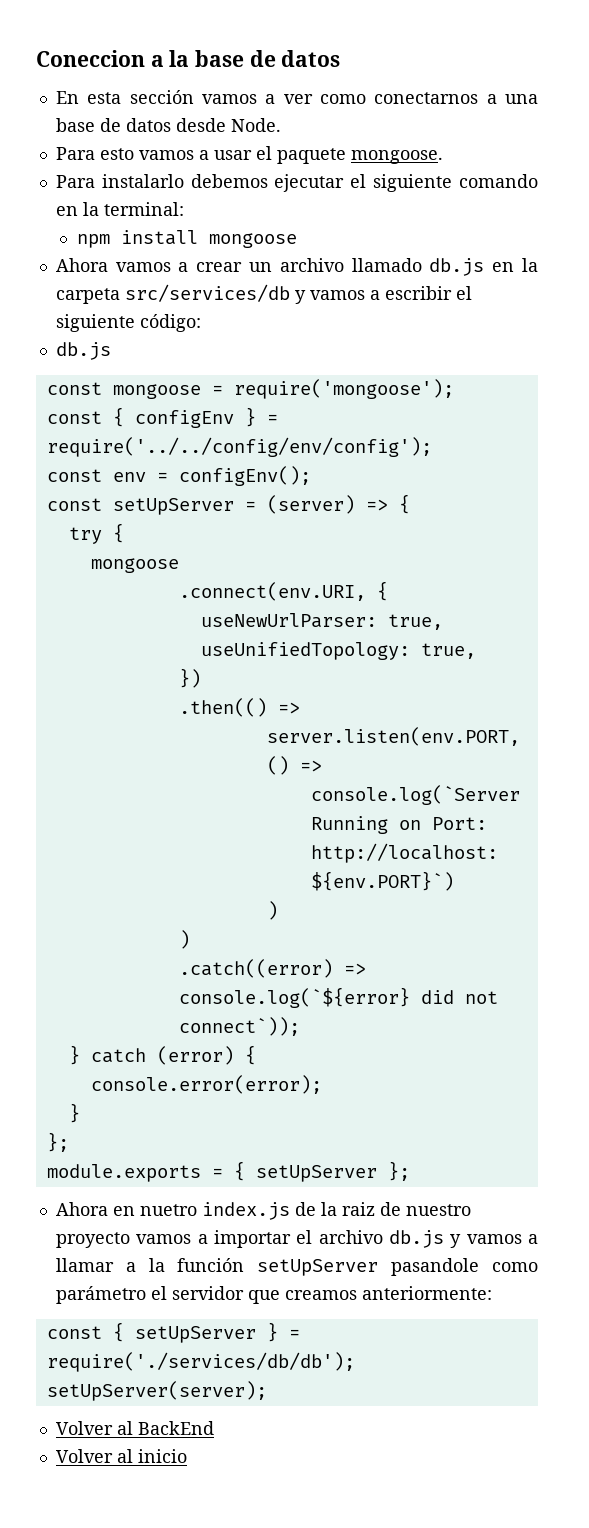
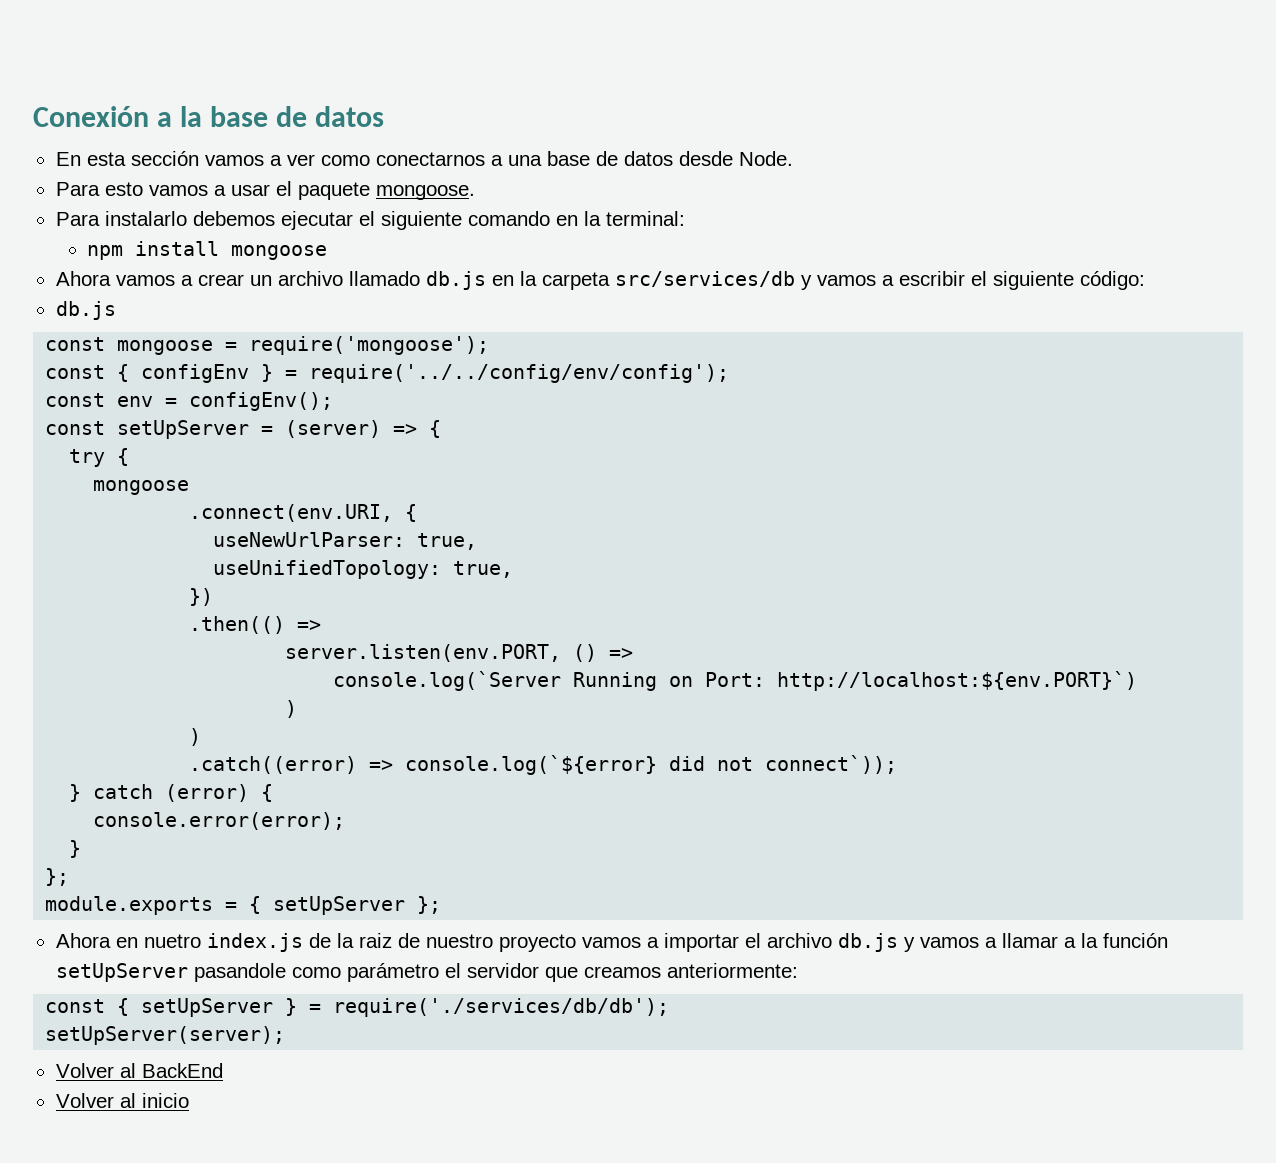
[36,50,145,67] Coneccion -> [33,106,149,127] Conexión

